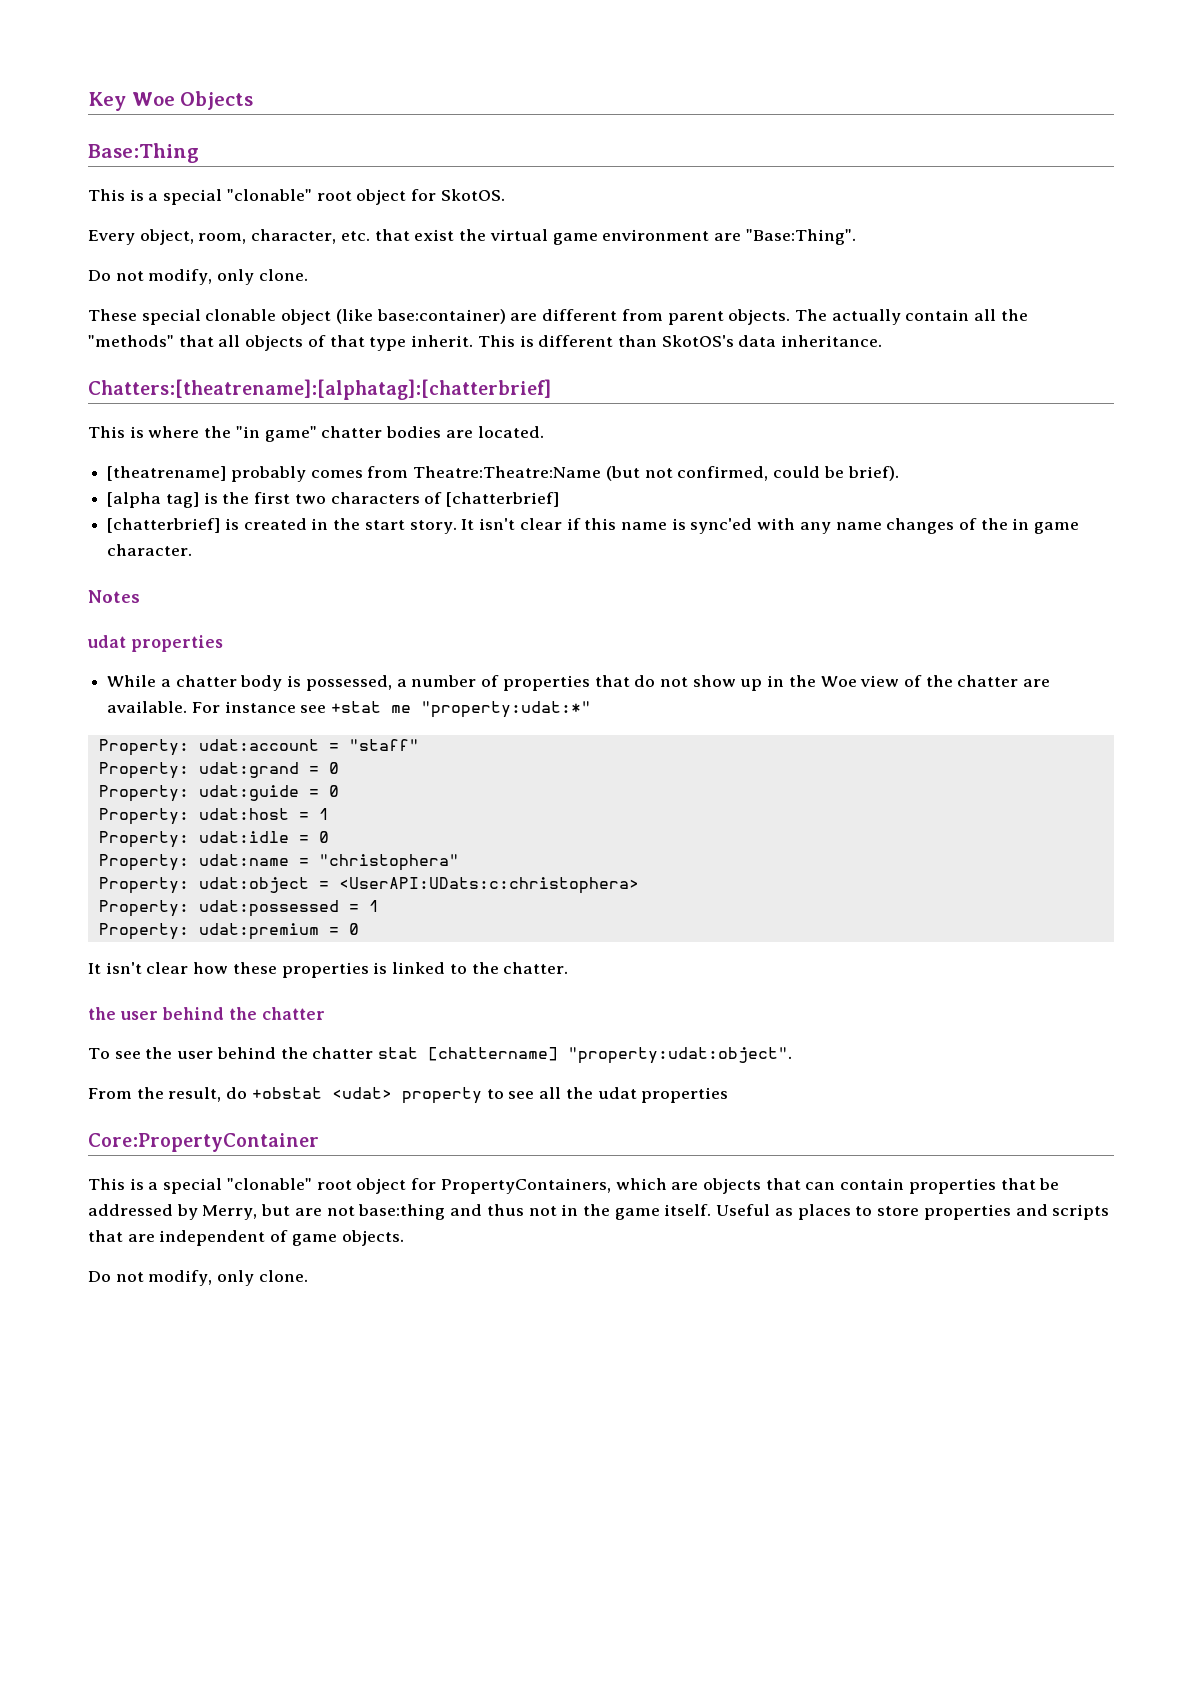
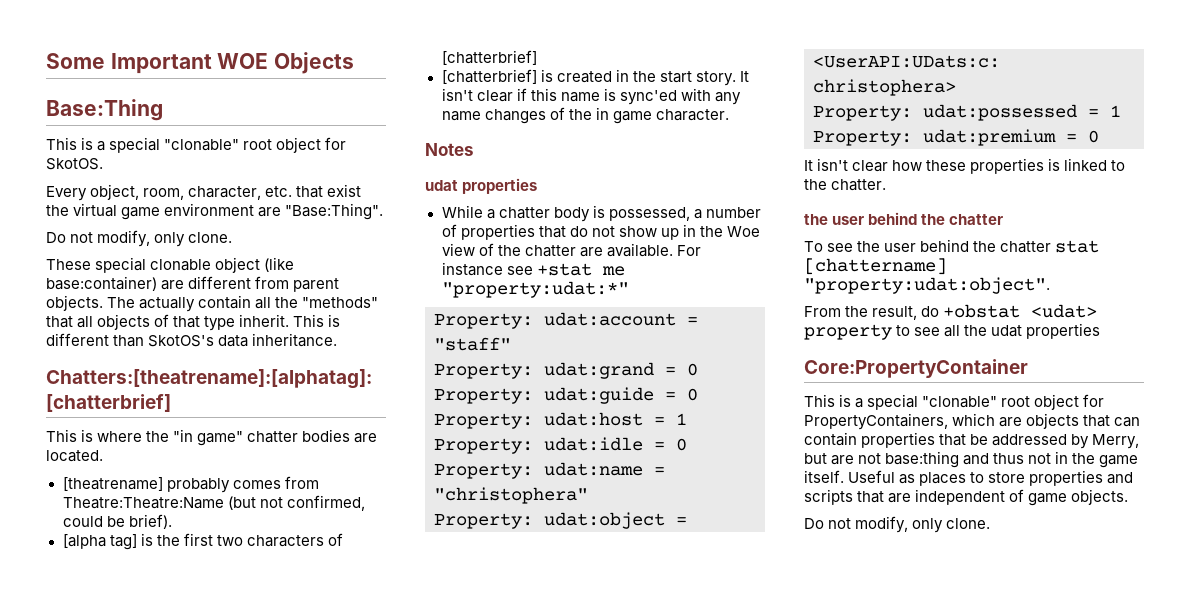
[88,92,175,111] Key Woe -> [46,53,269,74] Some Important WOE

